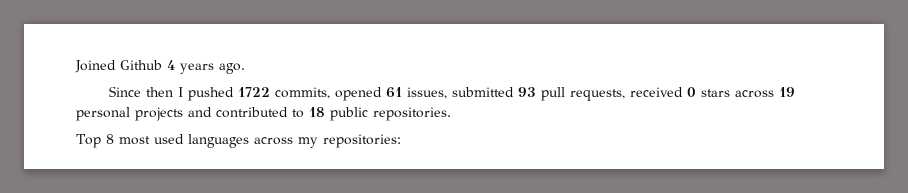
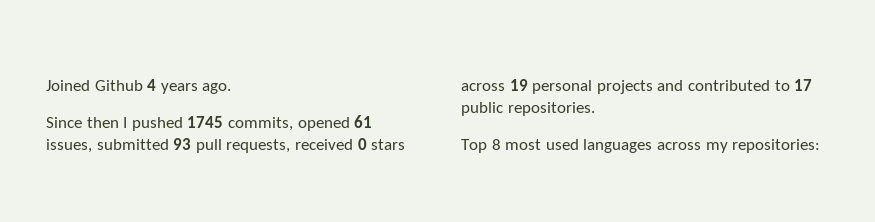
[237,87,270,97] 1722 -> [187,116,224,128] 1745
[309,107,325,117] 18 -> [794,79,813,91] 17

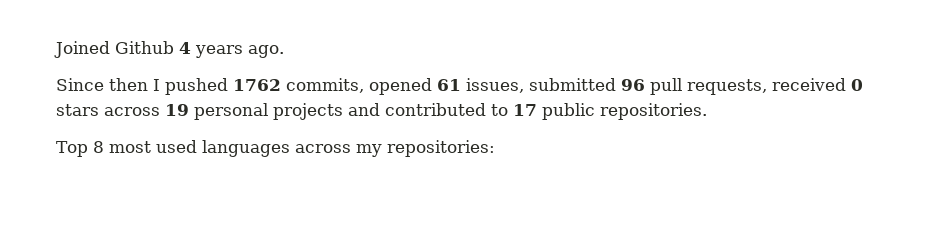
[187,116,224,128] 1745 -> [233,79,281,91] 1762
[173,138,192,150] 93 -> [621,79,645,91] 96

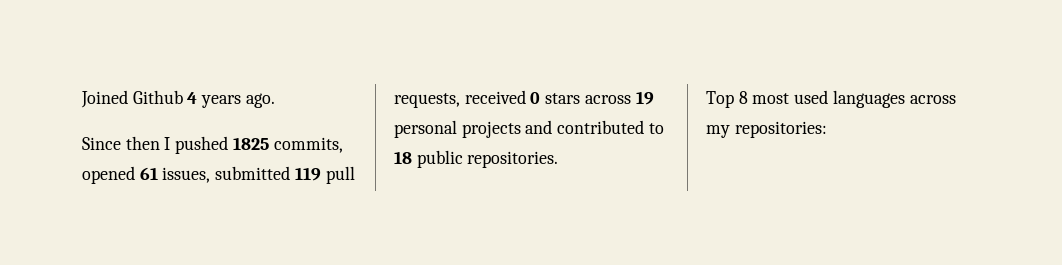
[233,79,281,91] 1762 -> [232,137,269,150] 1825
[621,79,645,91] 96 -> [294,167,321,181] 119
[513,104,537,116] 17 -> [394,151,412,164] 18

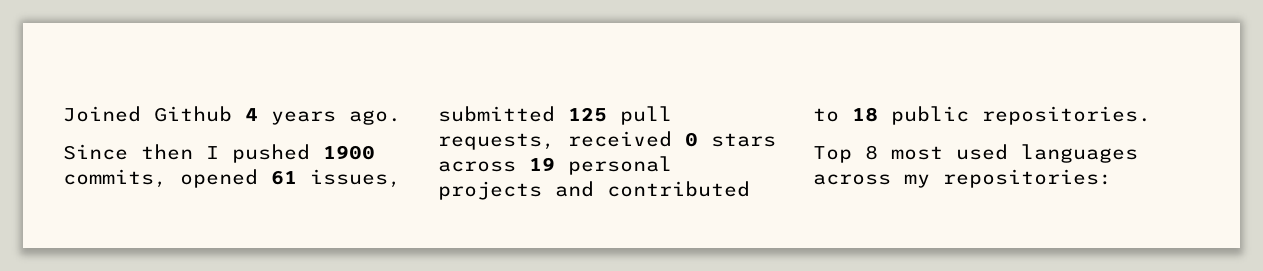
[232,137,269,150] 1825 -> [323,145,375,160] 1900
[294,167,321,181] 119 -> [568,107,607,122] 125

